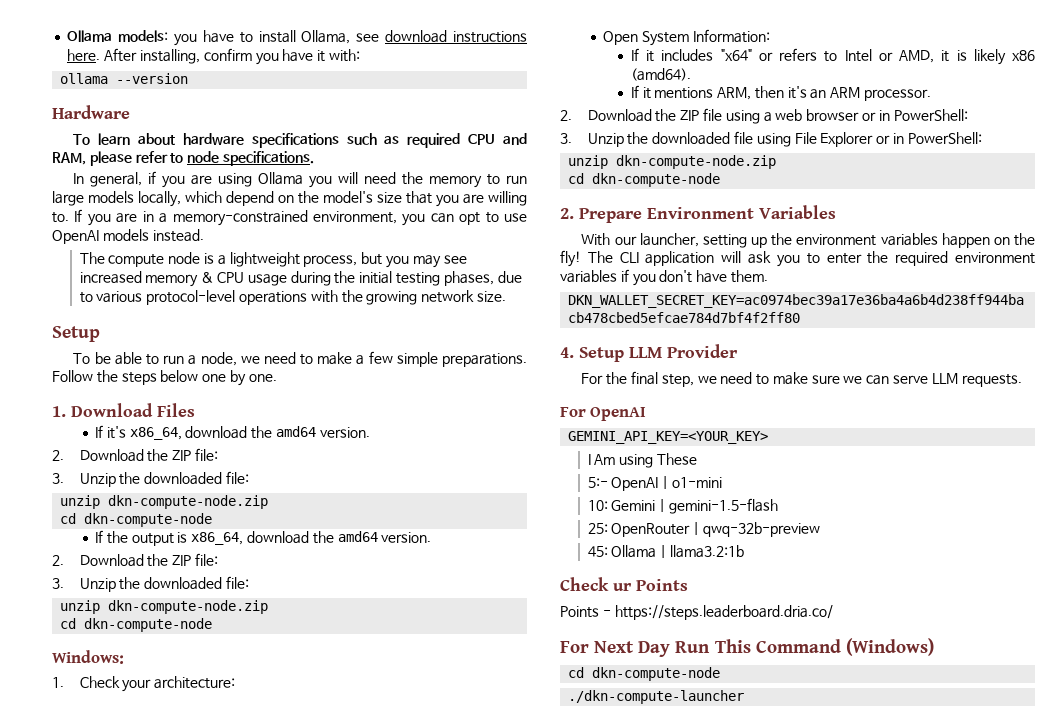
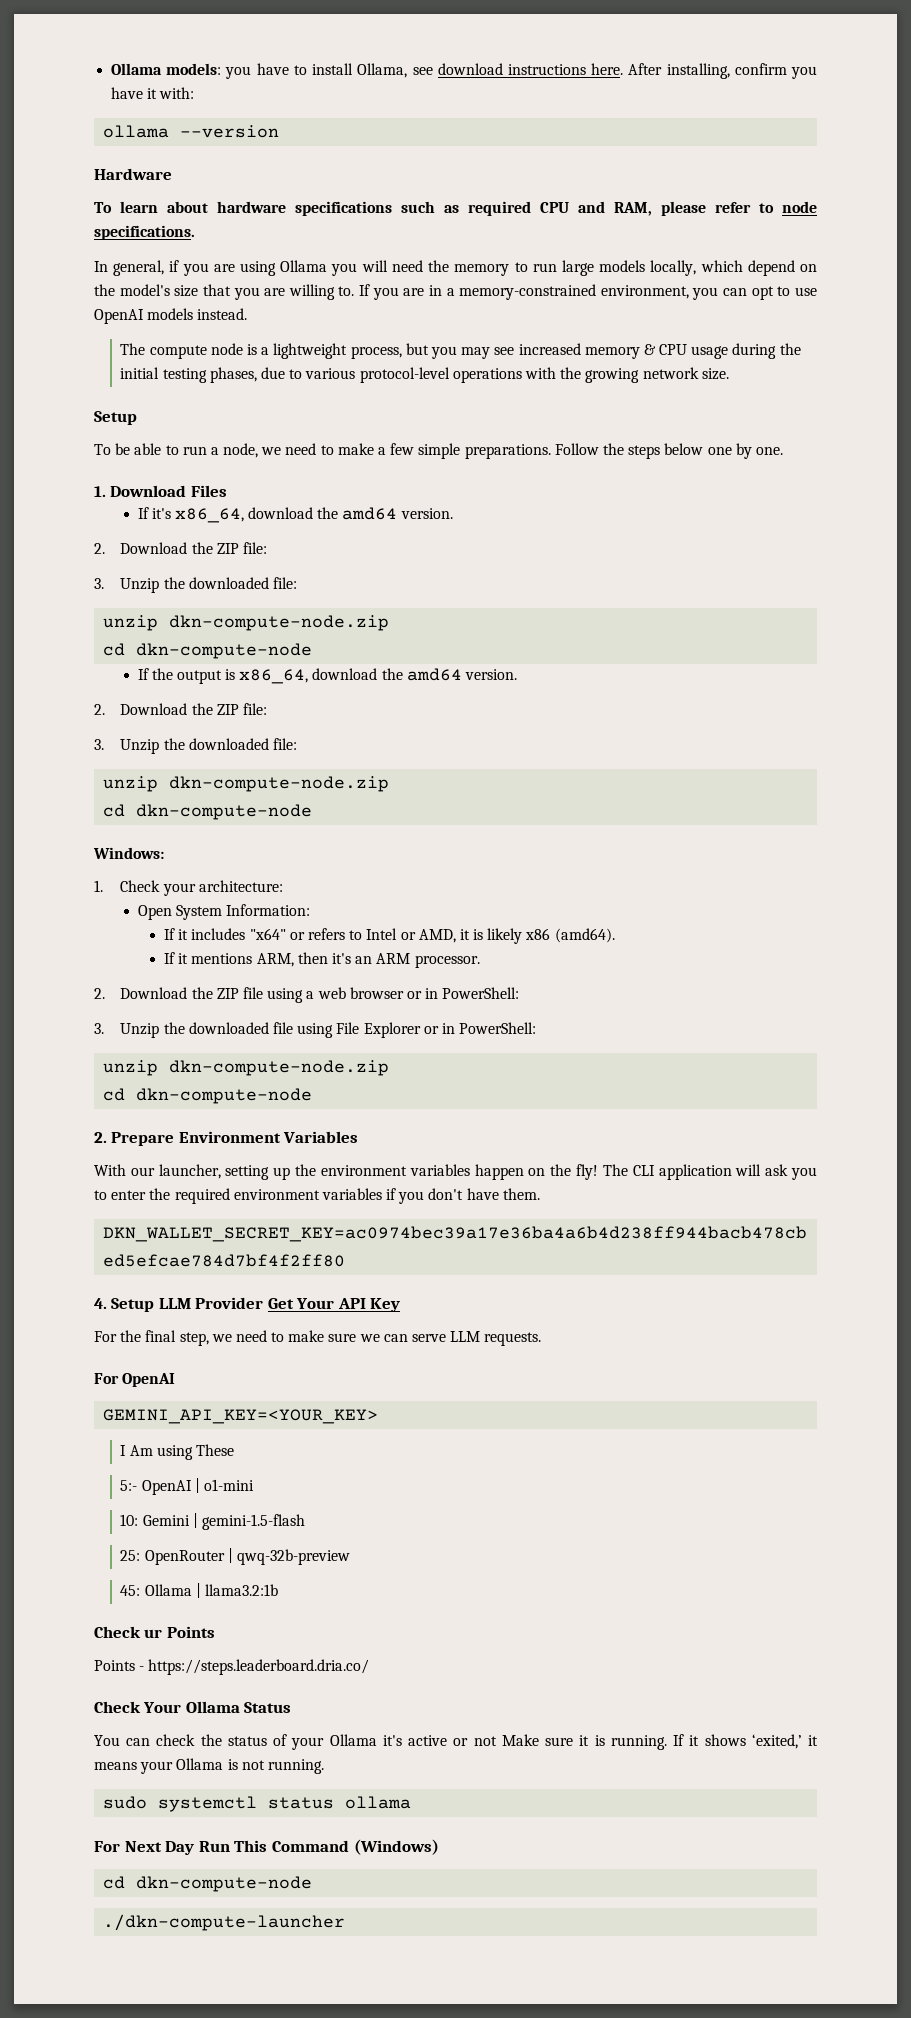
(738, 351) none -> [267,1298,401,1312] Get Your API Key
(833, 612) none -> [94,1701,292,1713] [94,1734,818,1750] [94,1758,324,1774] [103,1796,412,1812] // Check Your Ollama Status // You can check the status of your Ollama it's active or not Make sure it is running. If it shows ‘exited,’ it means your Ollama is not running. // sudo systemctl status ollama

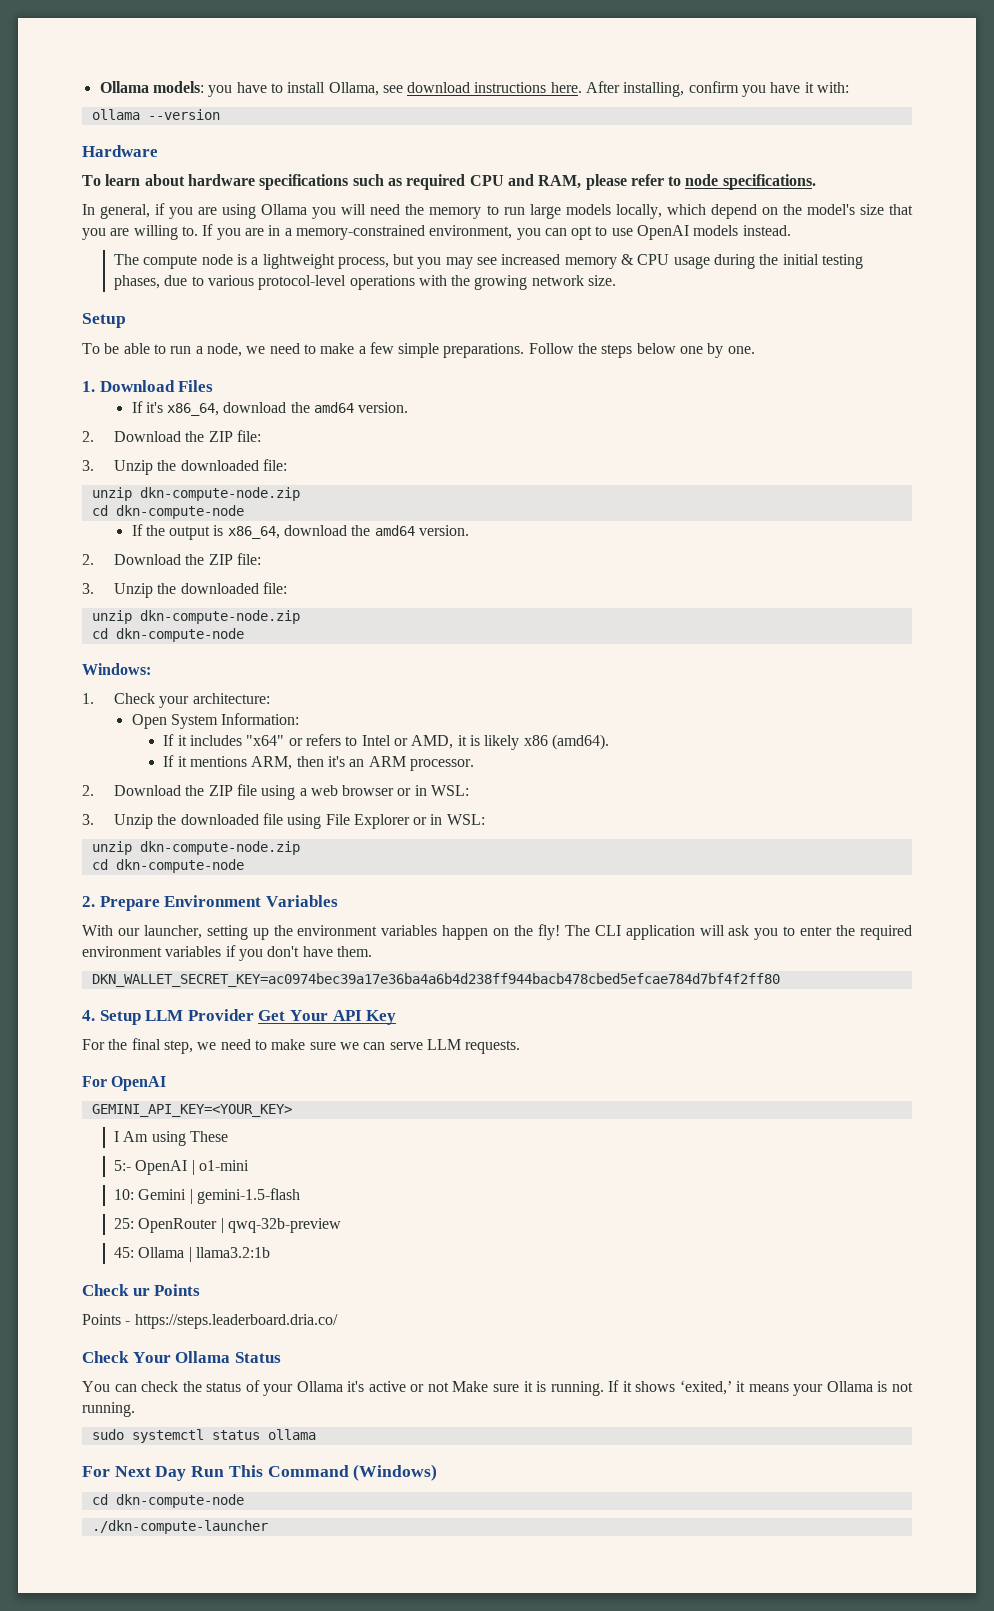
[442,987,520,999] PowerShell: -> [431,785,470,796] WSL:
[459,1022,537,1034] PowerShell: -> [446,814,485,825] WSL:

